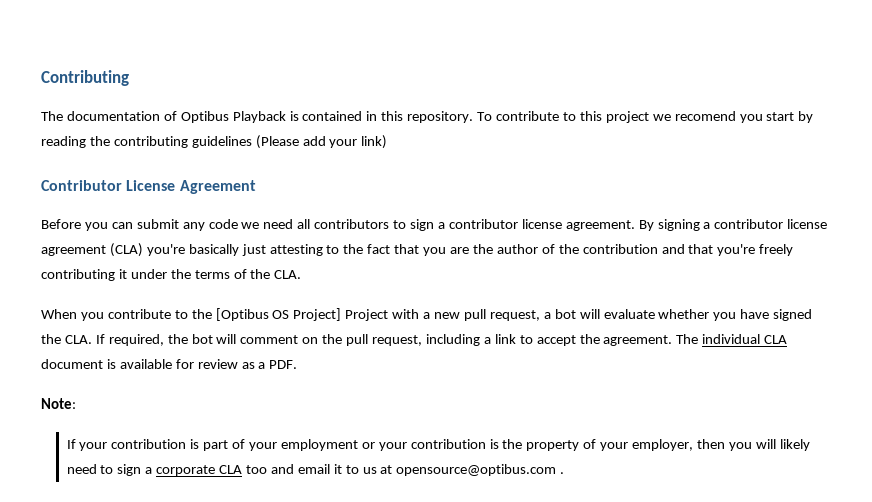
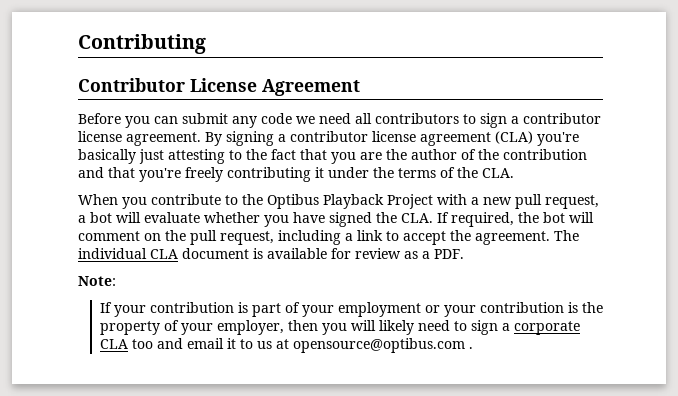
[41,111,814,123] [41,135,388,149] // The documentation of Optibus Playback is contained in this repository. To contribute to this project we recomend you start by reading the contributing guidelines (Please add your link) -> (206, 44) none
[215,308,342,321] [Optibus OS Project] -> [267,194,384,209] Optibus Playback

